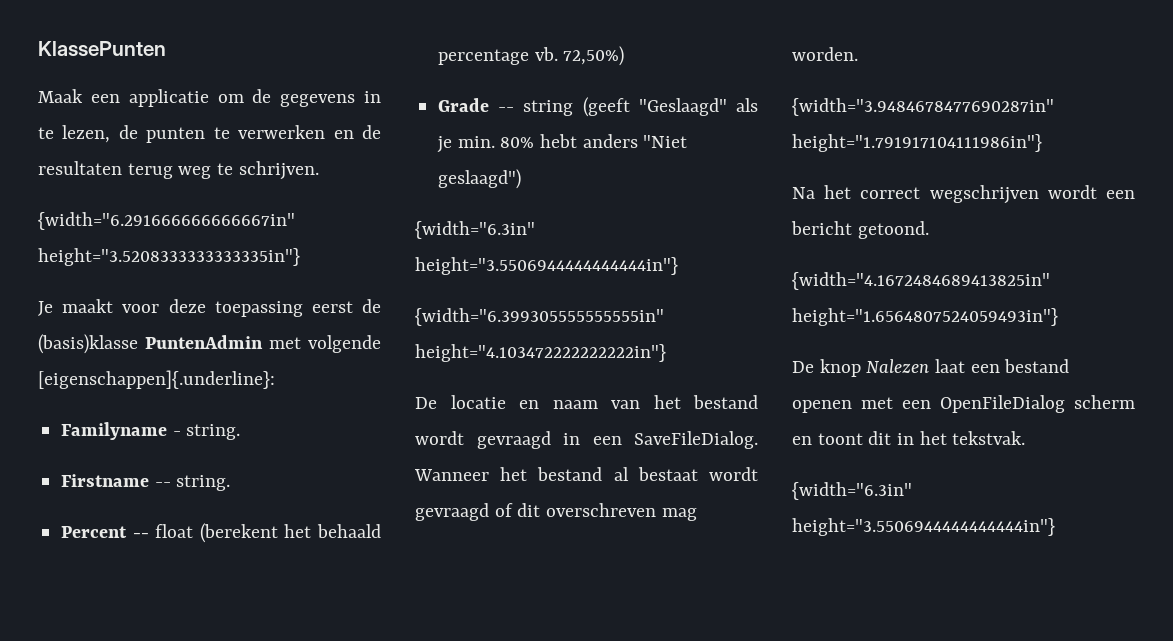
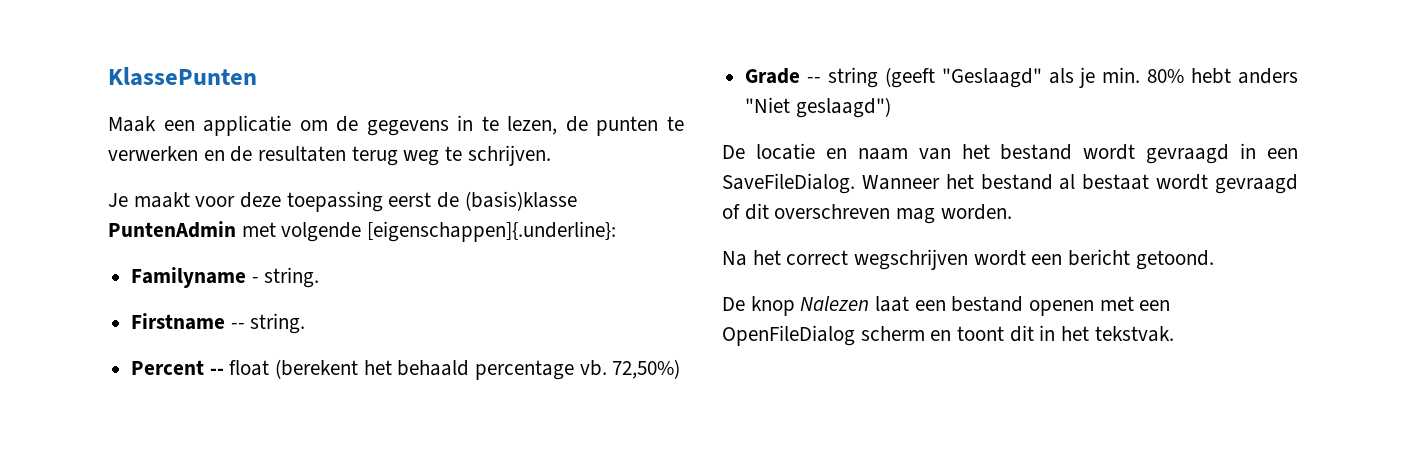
[38,212,295,230] [38,248,300,266] // {width="6.291666666666667in" height="3.5208333333333335in"} -> (551, 155) none
[415,221,535,239] [415,257,678,275] [415,308,664,326] [415,344,666,362] // {width="6.3in" height="3.5506944444444444in"} // {width="6.399305555555555in" height="4.103472222222222in"} -> (891, 107) none
[792,98,1054,116] [792,134,1042,152] // {width="3.9484678477690287in" height="1.791917104111986in"} -> (1012, 212) none
[792,272,1050,290] [792,308,1058,326] // {width="4.1672484689413825in" height="1.6564807524059493in"} -> (1214, 260) none
[792,482,912,500] [792,518,1055,536] // {width="6.3in" height="3.5506944444444444in"} -> (1174, 334) none

